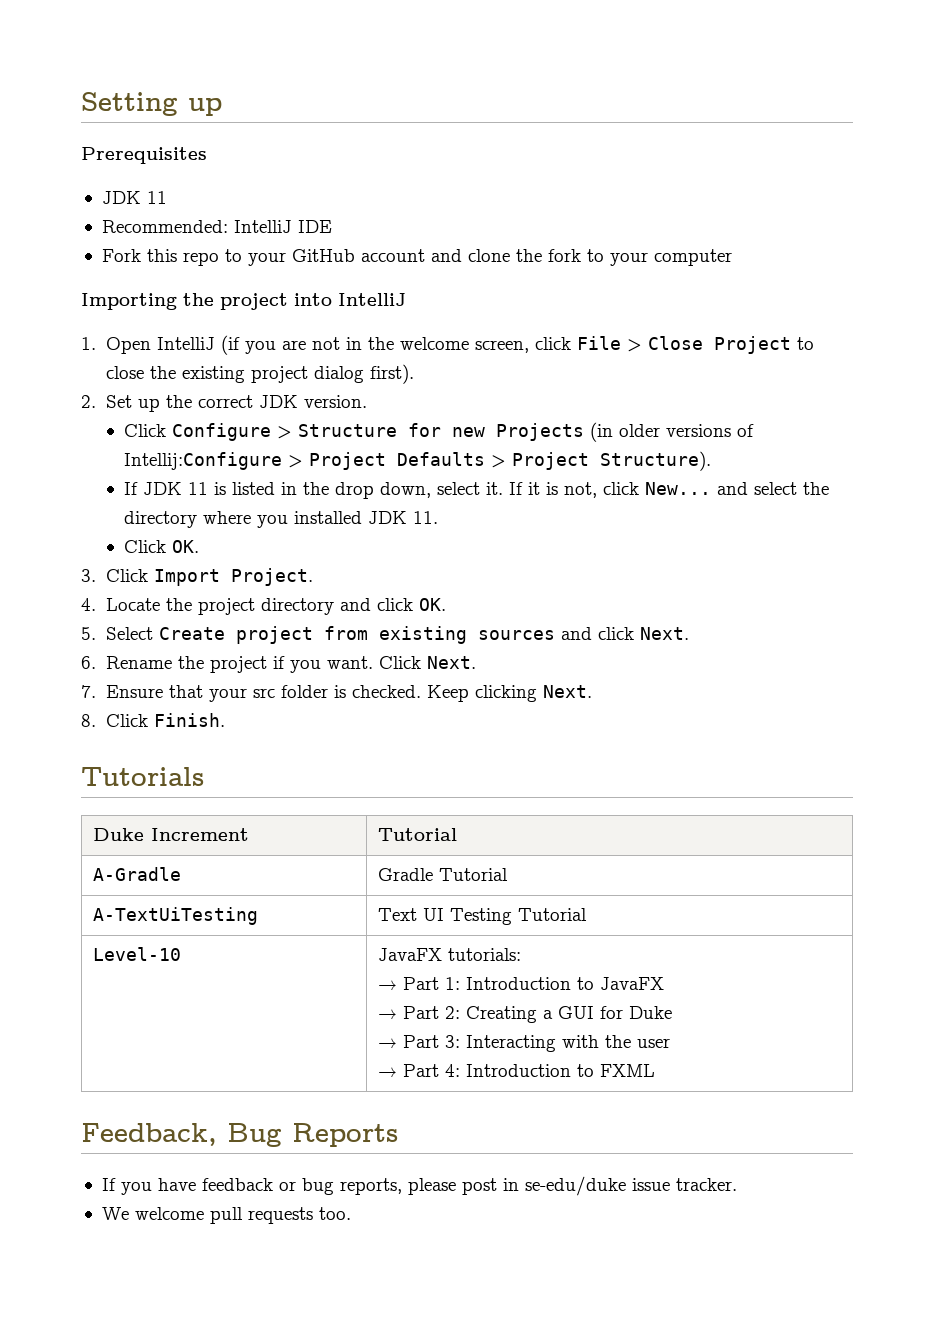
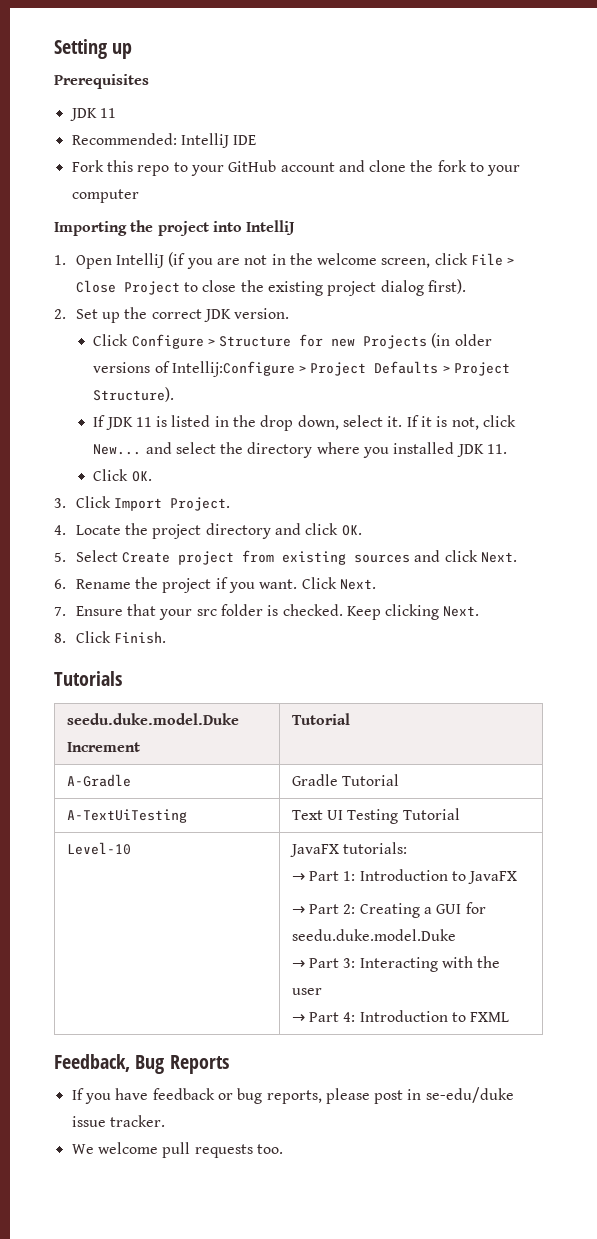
[92,828,144,841] Duke -> [66,713,239,725] seedu.duke.model.Duke
[628,1006,672,1019] Duke -> [291,929,456,941] seedu.duke.model.Duke

